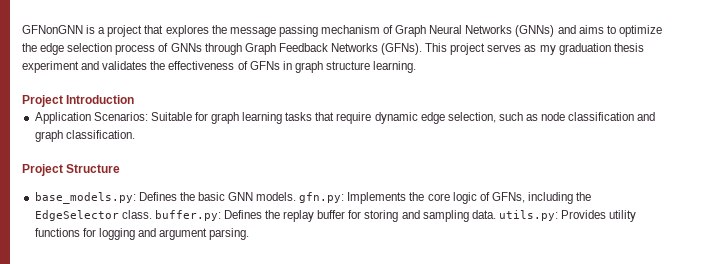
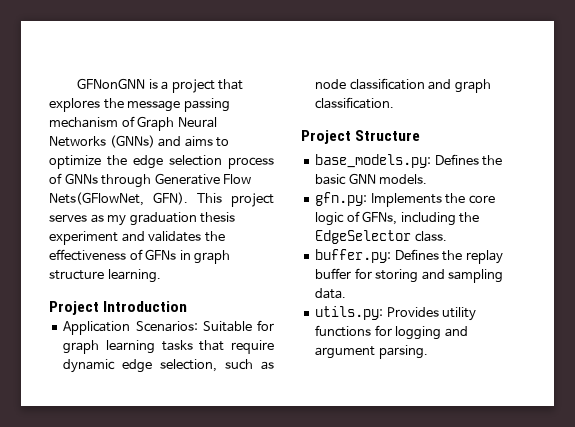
[244,43,423,55] Graph Feedback Networks (GFNs). -> [154,173,252,185] [49,192,188,206] Generative Flow Nets(GFlowNet, GFN).
(297, 196) none -> (428, 179) //
(152, 214) none -> (447, 236) //
(496, 214) none -> (347, 293) //

